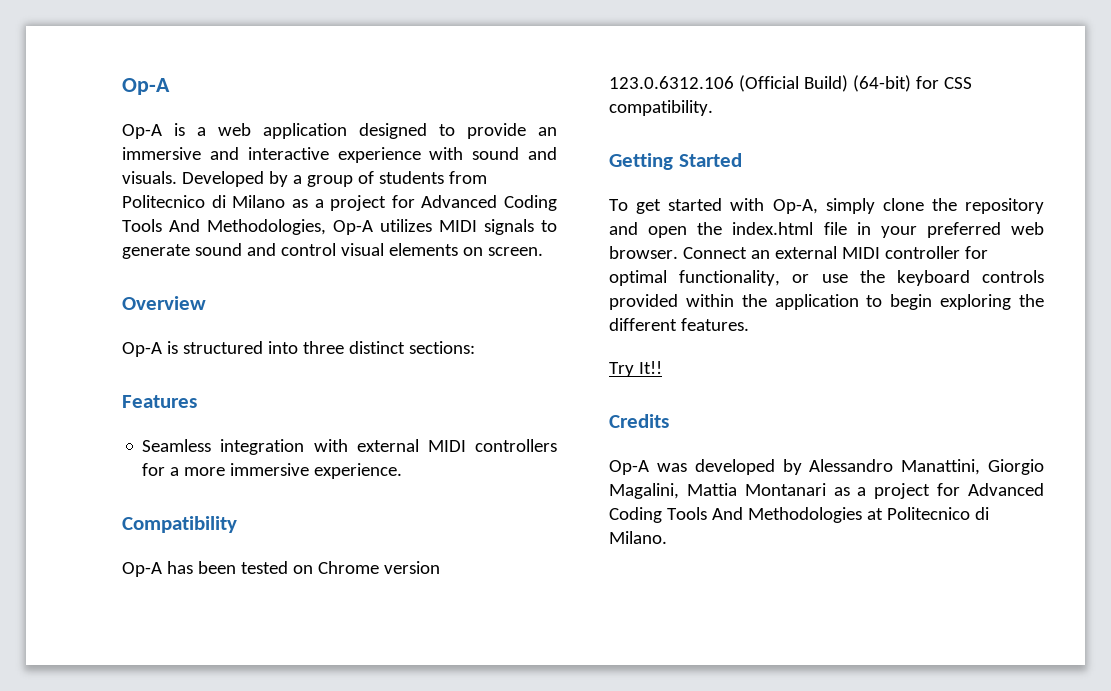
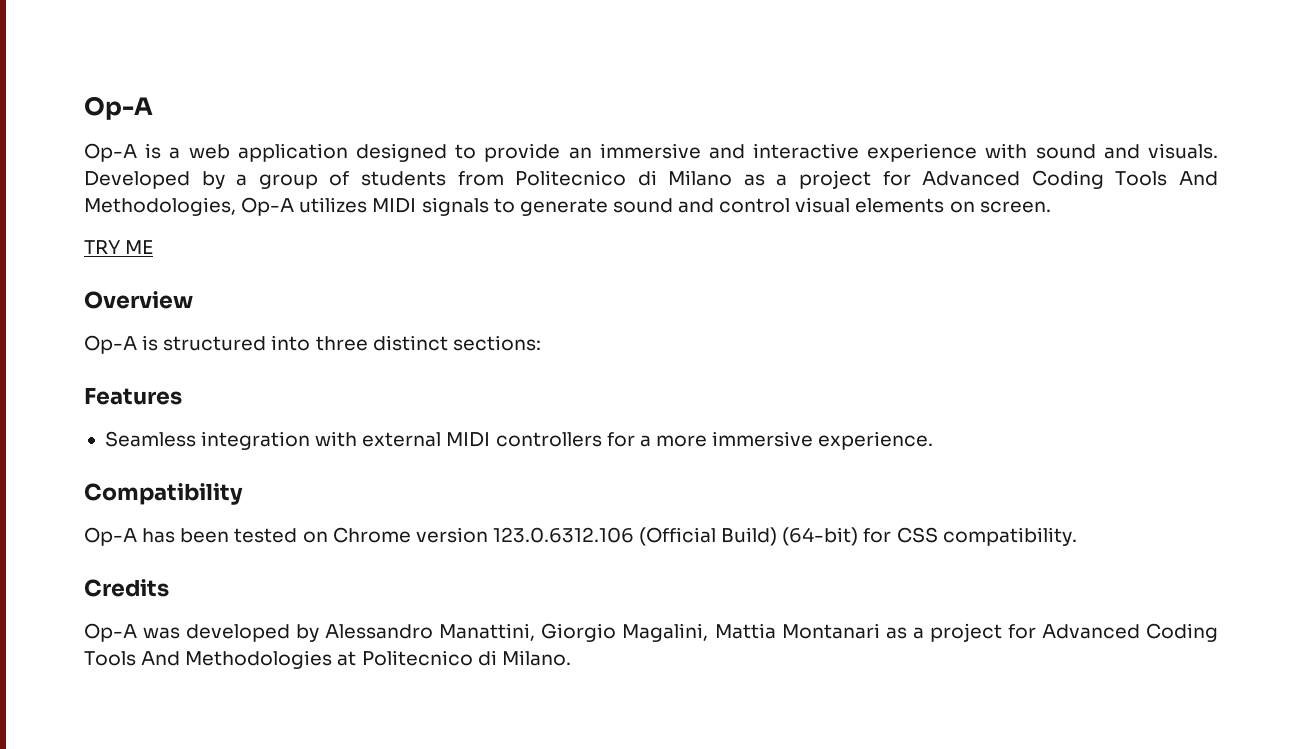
(543, 251) none -> [84,240,154,254] // TRY ME
[609,153,742,170] [609,198,1044,214] [609,222,1044,238] [609,246,988,259] [609,270,1044,286] [609,294,1044,310] [609,318,749,331] [609,361,662,377] // Getting Started // To get started with Op-A, simply clone the repository and open the index.html file in your preferred web browser. Connect an external MIDI controller for optimal functionality, or use the keyboard controls provided within the application to begin exploring the different features. // Try It!! -> (1077, 536) none

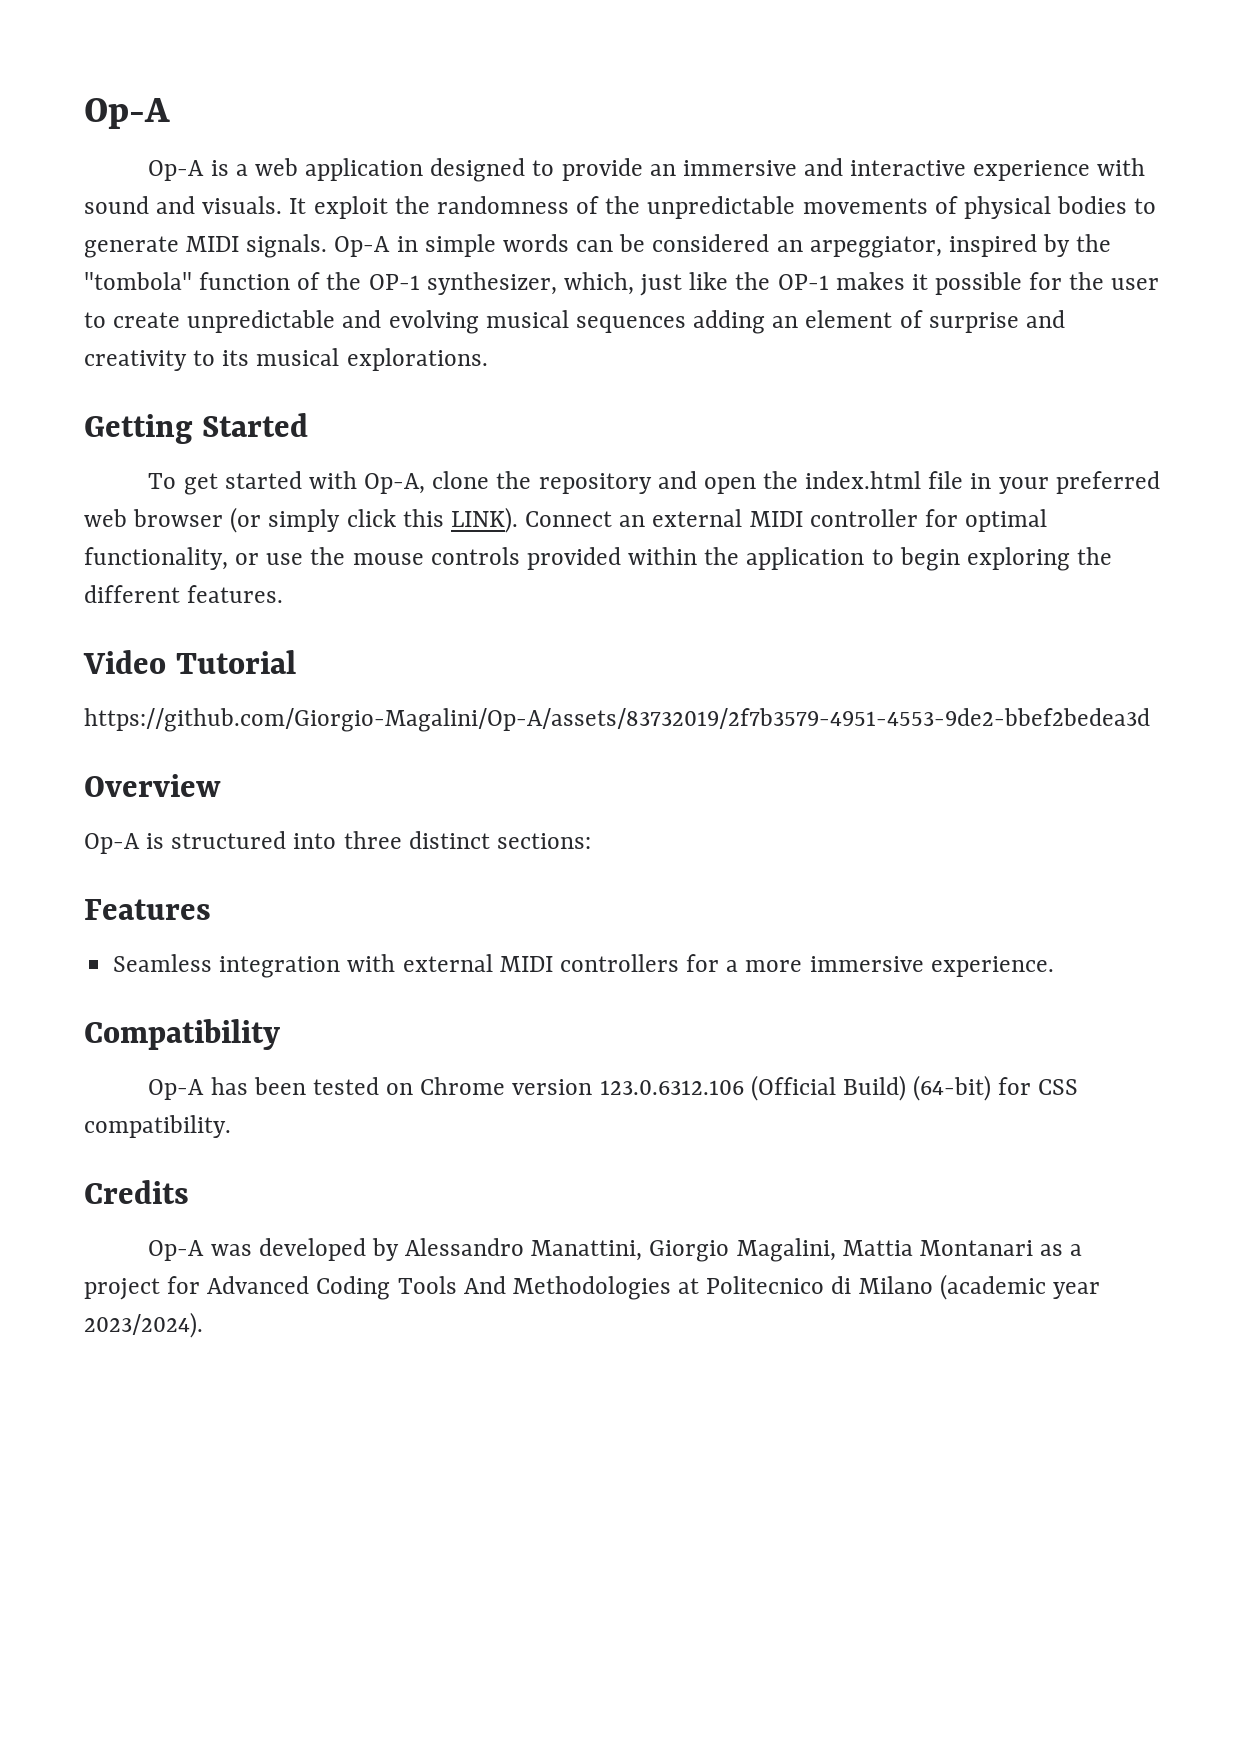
[84,170,1218,189] [84,197,1051,216] [84,240,154,254] Developed by a group of students from Politecnico di Milano as a project for Advanced Coding Tools And Methodologies, Op-A utilizes MIDI signals to generate sound and control visual elements on screen. // TRY ME -> [289,196,1157,219] [84,234,1112,258] [84,272,1160,296] [84,310,1065,334] [84,348,488,371] [84,413,308,444] [148,471,1160,495] [84,507,1048,533] [84,547,1113,571] [84,585,284,603] [83,650,296,674] [84,708,1150,732] It exploit the randomness of the unpredictable movements of physical bodies to generate MIDI signals. Op-A in simple words can be considered an arpeggiator, inspired by the "tombola" function of the OP-1 synthesizer, which, just like the OP-1 makes it possible for the user to create unpredictable and evolving musical sequences adding an element of surprise and creativity to its musical explorations. // Getting Started // To get started with Op-A, clone the repository and open the index.html file in your preferred web browser (or simply click this LINK). Connect an external MIDI controller for optimal functionality, or use the mouse controls provided within the application to begin exploring the different features. // Video Tutorial // https://github.com/Giorgio-Magalini/Op-A/assets/83732019/2f7b3579-4951-4553-9de2-bbef2bedea3d
[501,650,571,666] Milano. -> [858,1274,1100,1300] [84,1312,203,1338] Milano (academic year 2023/2024).

